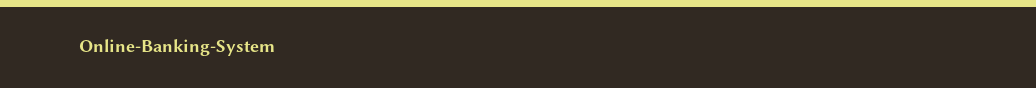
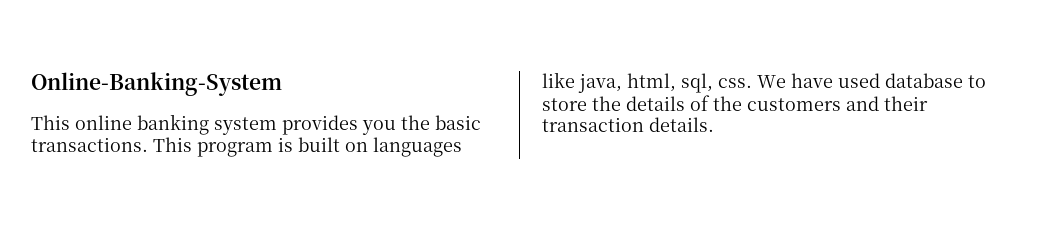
(275, 47) none -> [31,114,481,135] [31,137,462,157] [542,72,986,93] [542,95,928,111] [542,117,714,132] // This online banking system provides you the basic transactions. This program is built on languages like java, html, sql, css. We have used database to store the details of the customers and their transaction details.

